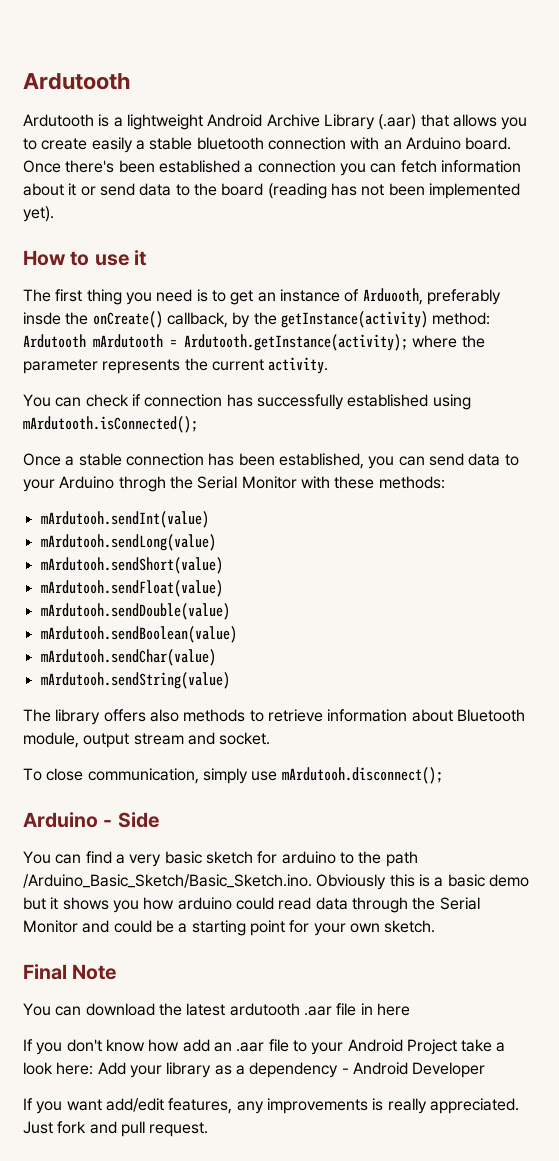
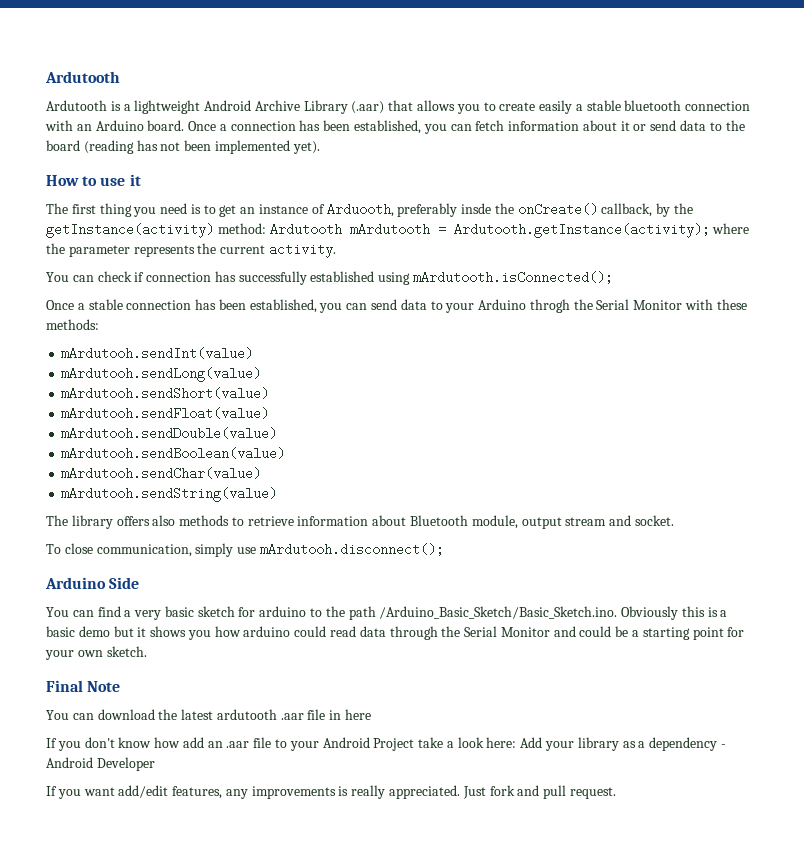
[65,160,336,173] there's been established a connection -> [219,120,422,134] a connection has been established,
[103,820,113,827] - -> (106, 583) none

